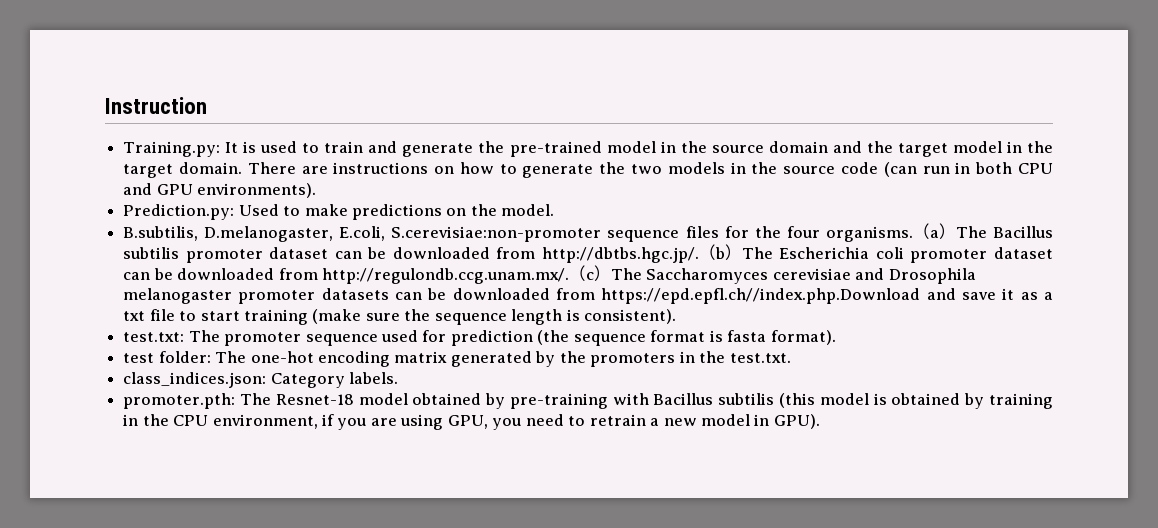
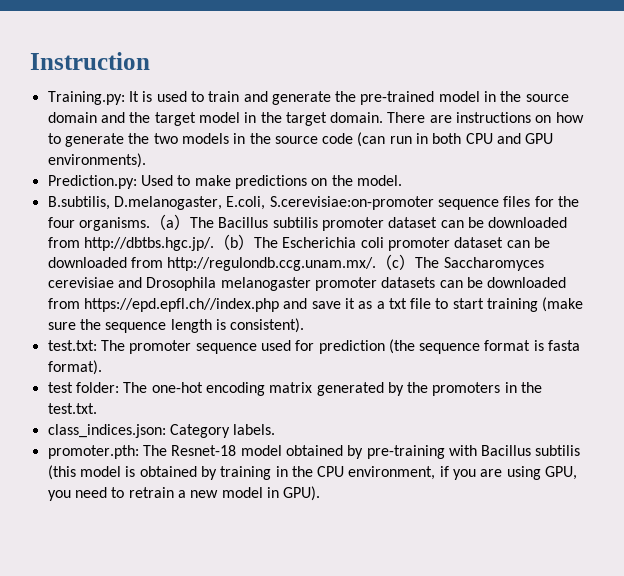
[391,226,602,242] S.cerevisiae:non-promoter -> [269,196,434,210] S.cerevisiae:on-promoter
[601,288,921,304] https://epd.epfl.ch//index.php.Download -> [83,298,279,312] https://epd.epfl.ch//index.php

